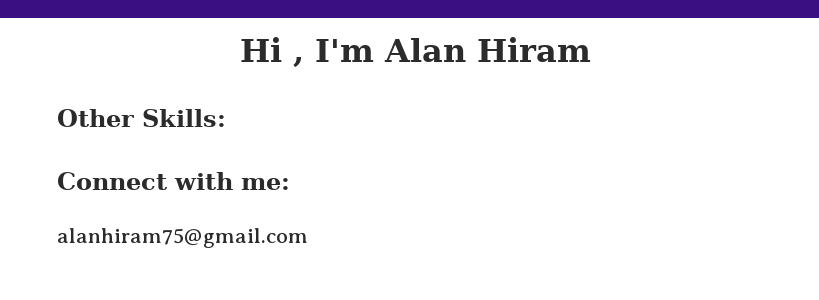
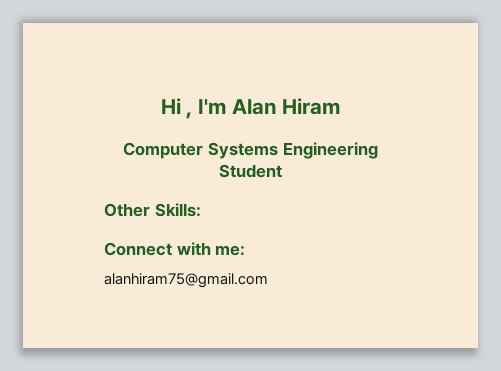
(591, 49) none -> [123,142,378,159] [219,164,282,178] // Computer Systems Engineering Student

